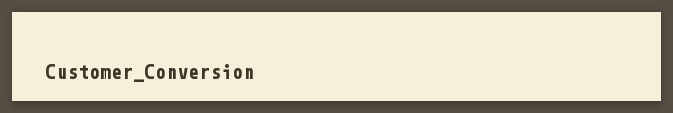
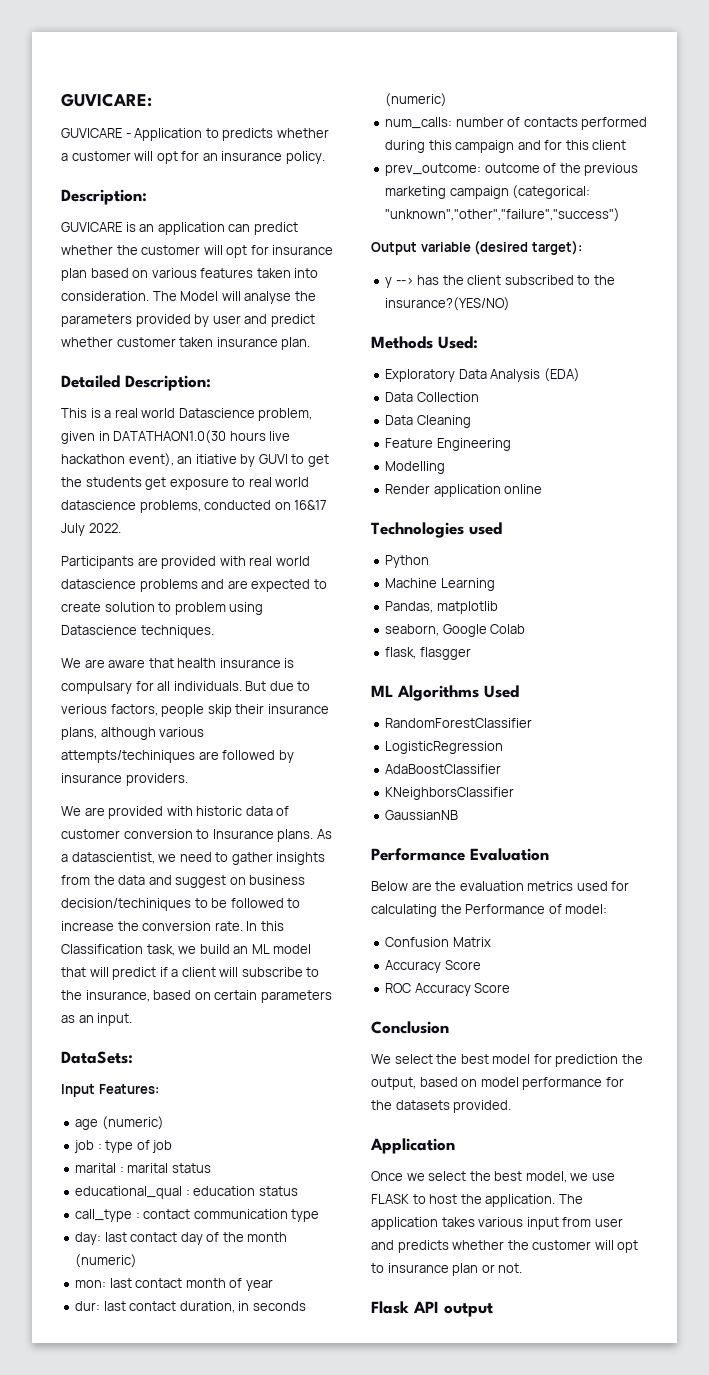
[45,64,254,82] Customer_Conversion -> [61,93,152,107] [61,128,329,141] [61,151,325,164] [61,189,147,205] [61,222,298,235] [61,245,334,258] [61,268,319,281] [61,291,316,304] [61,314,315,327] [61,337,311,350] [61,375,211,391] [61,408,313,421] [61,430,291,444] [61,453,329,467] [61,477,310,490] [61,500,328,513] [61,523,121,536] [61,556,310,569] [61,579,327,592] [61,602,264,615] [61,625,214,638] [61,658,295,668] [61,681,311,694] [61,704,329,717] [61,727,205,740] [61,750,294,763] [61,773,188,786] [61,806,290,819] [61,829,332,842] [61,852,326,865] [61,875,306,888] [61,898,301,911] [61,921,284,931] [61,944,312,956] [61,967,320,980] [61,990,332,1003] [61,1013,133,1026] [61,1051,133,1064] [61,1084,159,1097] [75,1116,164,1130] [74,1140,173,1153] [75,1163,211,1173] [75,1186,298,1199] [75,1209,320,1222] [75,1232,288,1245] [75,1254,138,1268] [75,1278,273,1291] [75,1301,306,1313] [385,93,448,107] [385,117,648,130] [385,140,627,153] [385,163,639,176] [385,185,591,199] [385,208,621,222] [371,240,582,255] [385,275,615,288] [385,297,511,311] [371,336,478,349] [385,368,580,382] [385,392,479,402] [385,415,471,428] [385,438,511,451] [385,461,446,474] [385,484,543,497] [371,522,502,538] [385,555,430,568] [385,578,495,591] [385,601,498,614] [385,624,526,637] [385,647,471,660] [371,685,519,701] [385,718,533,728] [385,741,504,754] [385,764,502,774] [385,787,515,800] [385,810,459,820] [371,848,549,861] [371,881,630,891] [371,904,608,917] [385,937,491,947] [385,960,481,973] [385,983,511,996] [371,1021,449,1034] [371,1054,643,1067] [371,1077,624,1090] [371,1100,512,1113] [370,1138,455,1154] [371,1171,615,1183] [371,1194,583,1207] [371,1217,623,1230] [371,1240,639,1253] [371,1263,523,1276] [371,1301,493,1317] GUVICARE: // GUVICARE - Application to predicts whether a customer will opt for an insurance policy. // Description: // GUVICARE is an application can predict whether the customer will opt for insurance plan based on various features taken into consideration. The Model will analyse the parameters provided by user and predict whether customer taken insurance plan. // Detailed Description: // This is a real world Datascience problem, given in DATATHAON1.0(30 hours live hackathon event), an itiative by GUVI to get the students get exposure to real world datascience problems, conducted on 16&17 July 2022. // Participants are provided with real world datascience problems and are expected to create solution to problem using Datascience techniques. // We are aware that health insurance is compulsary for all individuals. But due to verious factors, people skip their insurance plans, although various attempts/techiniques are followed by insurance providers. // We are provided with historic data of customer conversion to Insurance plans. As a datascientist, we need to gather insights from the data and suggest on business decision/techiniques to be followed to increase the conversion rate. In this Classification task, we build an ML model that will predict if a client will subscribe to the insurance, based on certain parameters as an input. // DataSets: // Input Features: // age (numeric) // job : type of job // marital : marital status // educational_qual : education status // call_type : contact communication type // day: last contact day of the month (numeric) // mon: last contact month of year // dur: last contact duration, in seconds (numeric) // num_calls: number of contacts performed during this campaign and for this client // prev_outcome: outcome of the previous marketing campaign (categorical: "unknown","other","failure","success") // Output variable (desired target): // y --> has the client subscribed to the insurance?(YES/NO) // Methods Used: // Exploratory Data Analysis (EDA) // Data Collection // Data Cleaning // Feature Engineering // Modelling // Render application online // Technologies used // Python // Machine Learning // Pandas, matplotlib // seaborn, Google Colab // flask, flasgger // ML Algorithms Used // RandomForestClassifier // LogisticRegression // AdaBoostClassifier // KNeighborsClassifier // GaussianNB // Performance Evaluation // Below are the evaluation metrics used for calculating the Performance of model: // Confusion Matrix // Accuracy Score // ROC Accuracy Score // Conclusion // We select the best model for prediction the output, based on model performance for the datasets provided. // Application // Once we select the best model, we use FLASK to host the application. The application takes various input from user and predicts whether the customer will opt to insurance plan or not. // Flask API output

